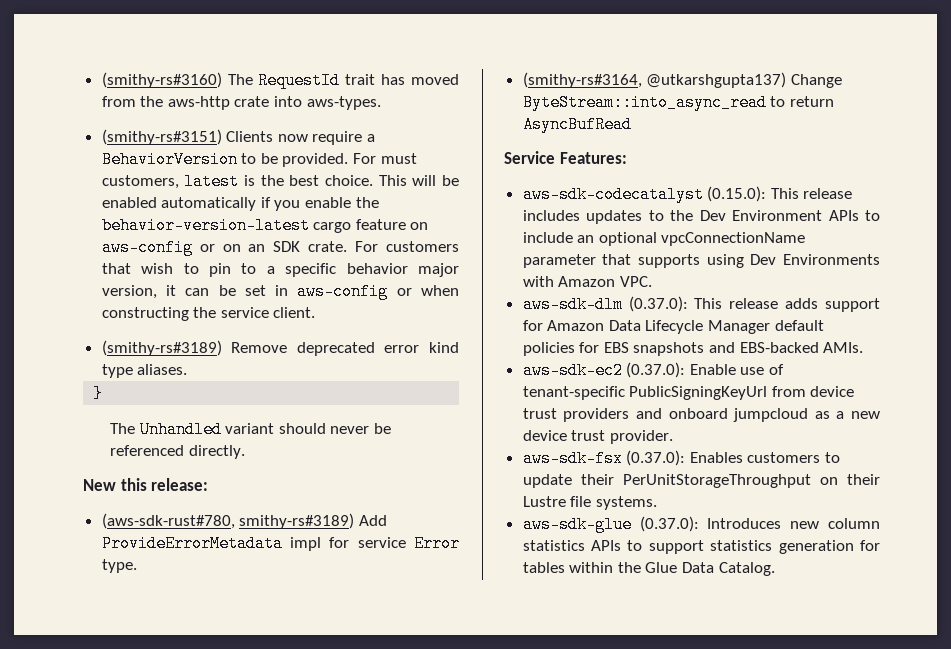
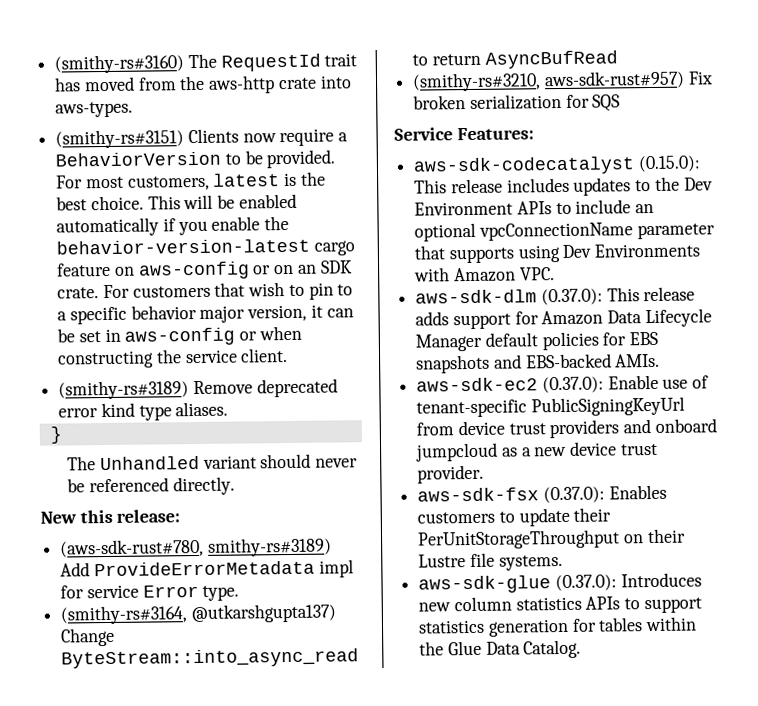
[380,153,417,164] must -> [85,176,124,189] most
(632, 124) none -> [412,70,713,92] [413,93,621,112] // (smithy-rs#3210, aws-sdk-rust#957) Fix broken serialization for SQS

